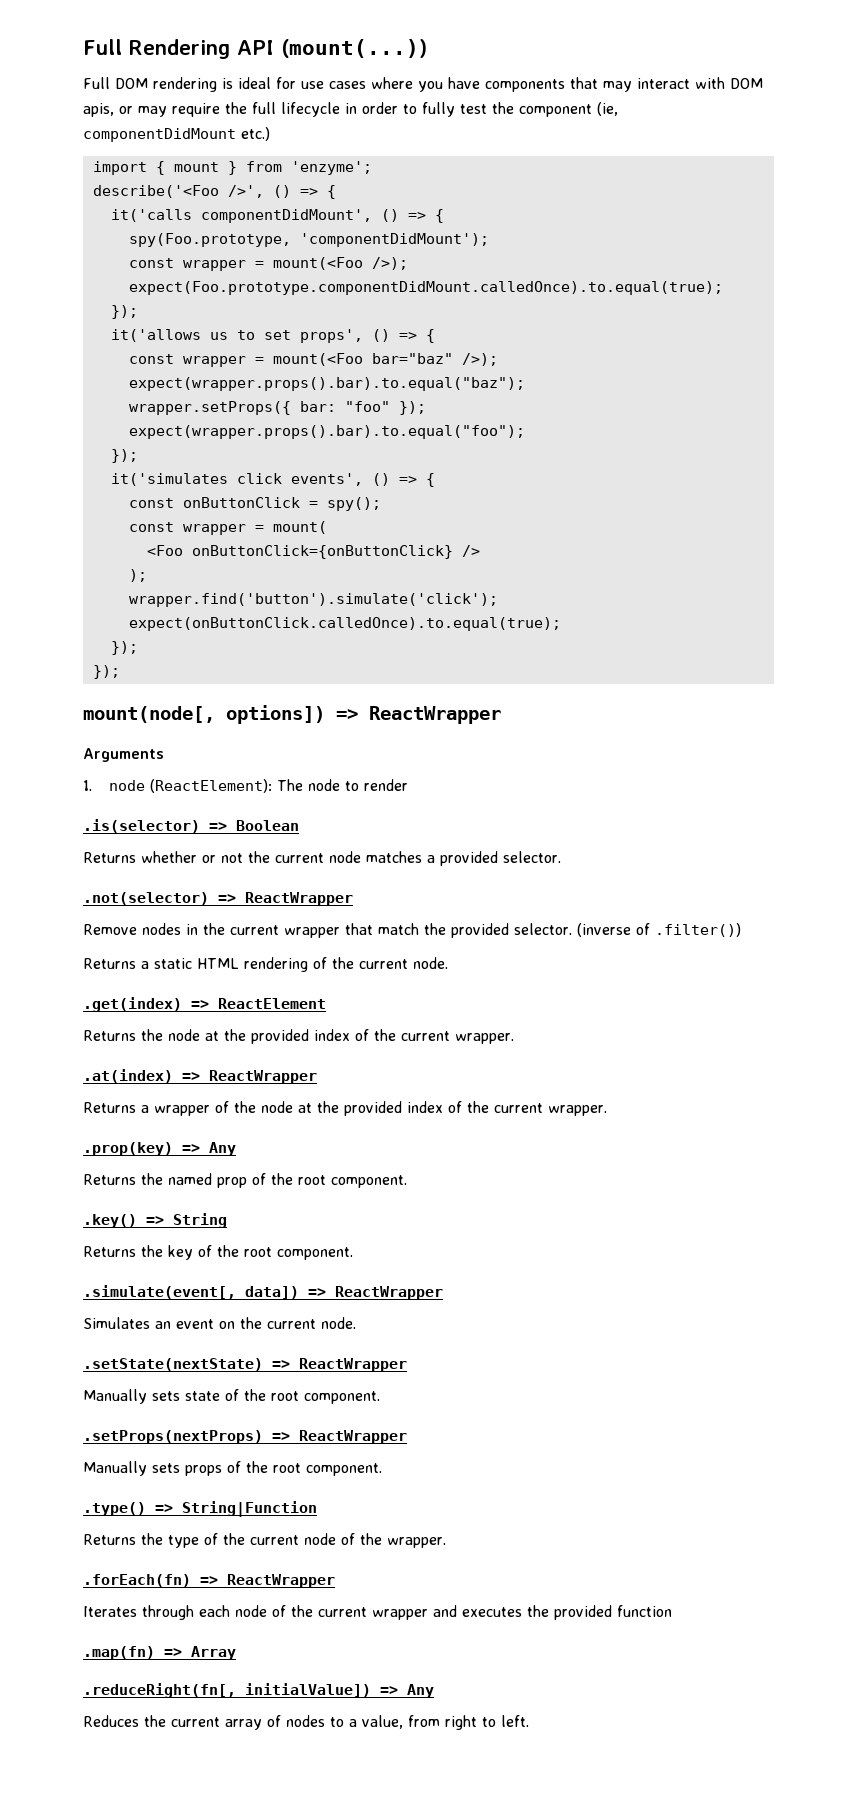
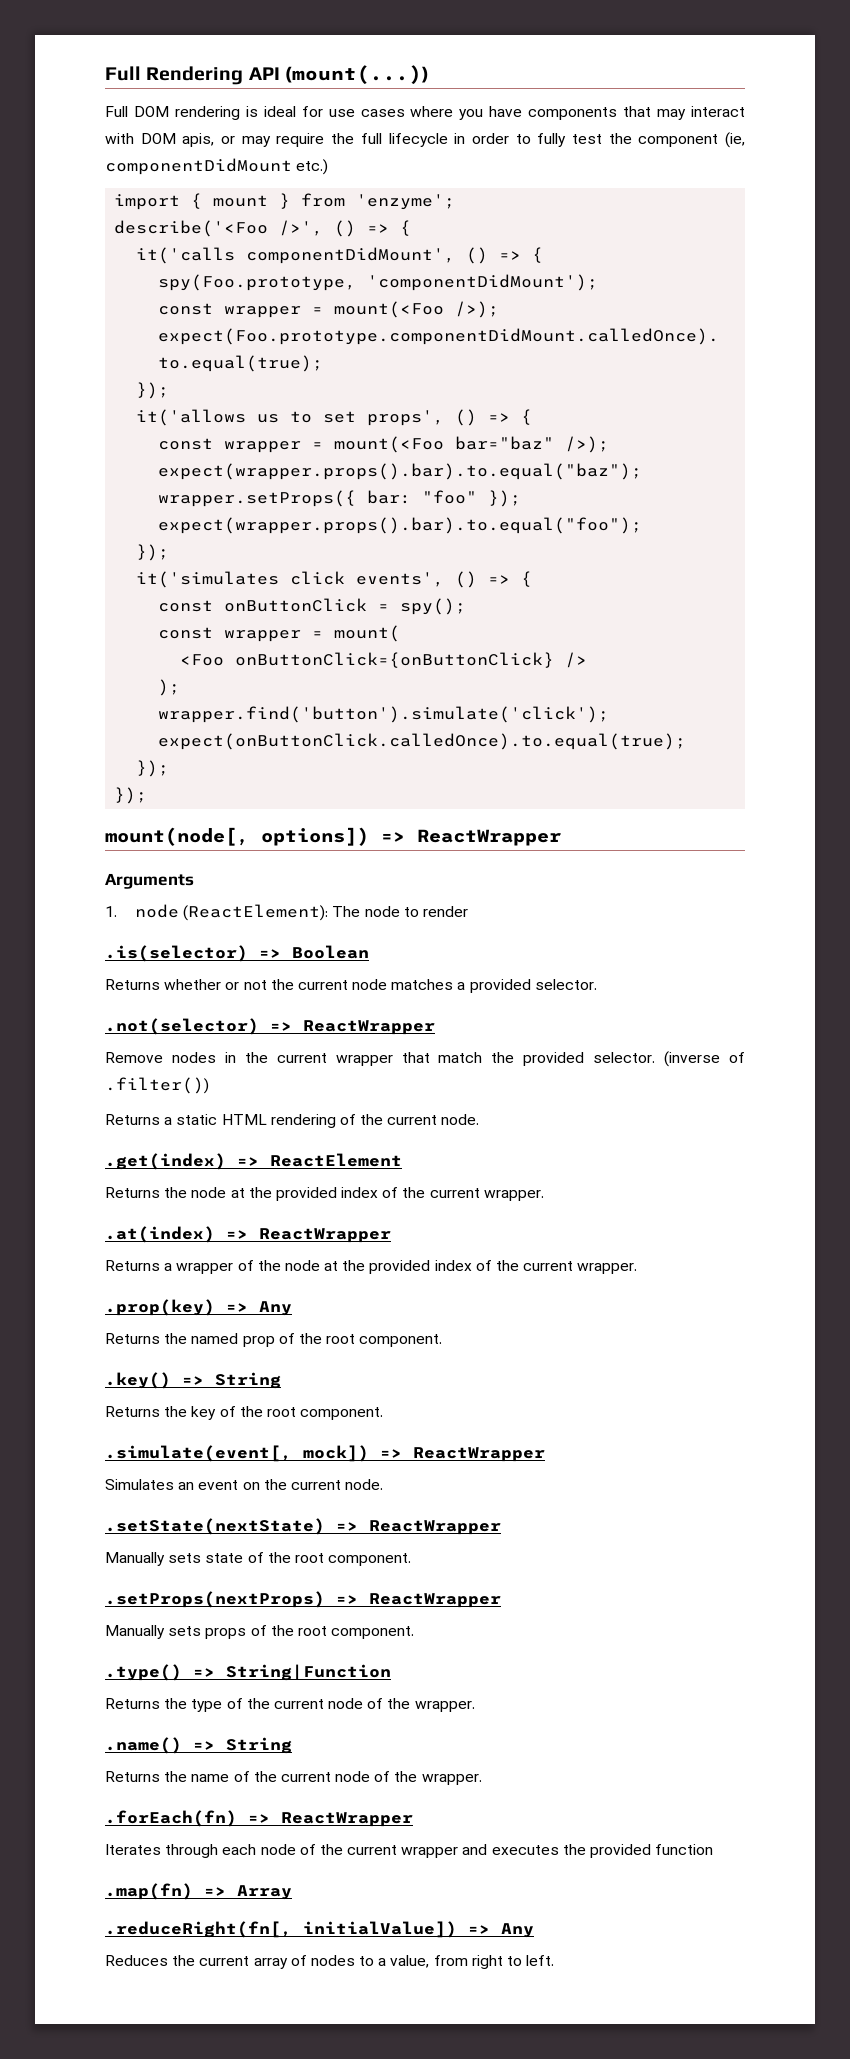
[245,1286,299,1299] data]) -> [303,1445,369,1462] mock])
(446, 1542) none -> [105,1737,292,1754] [105,1771,482,1785] // .name() => String // Returns the name of the current node of the wrapper.

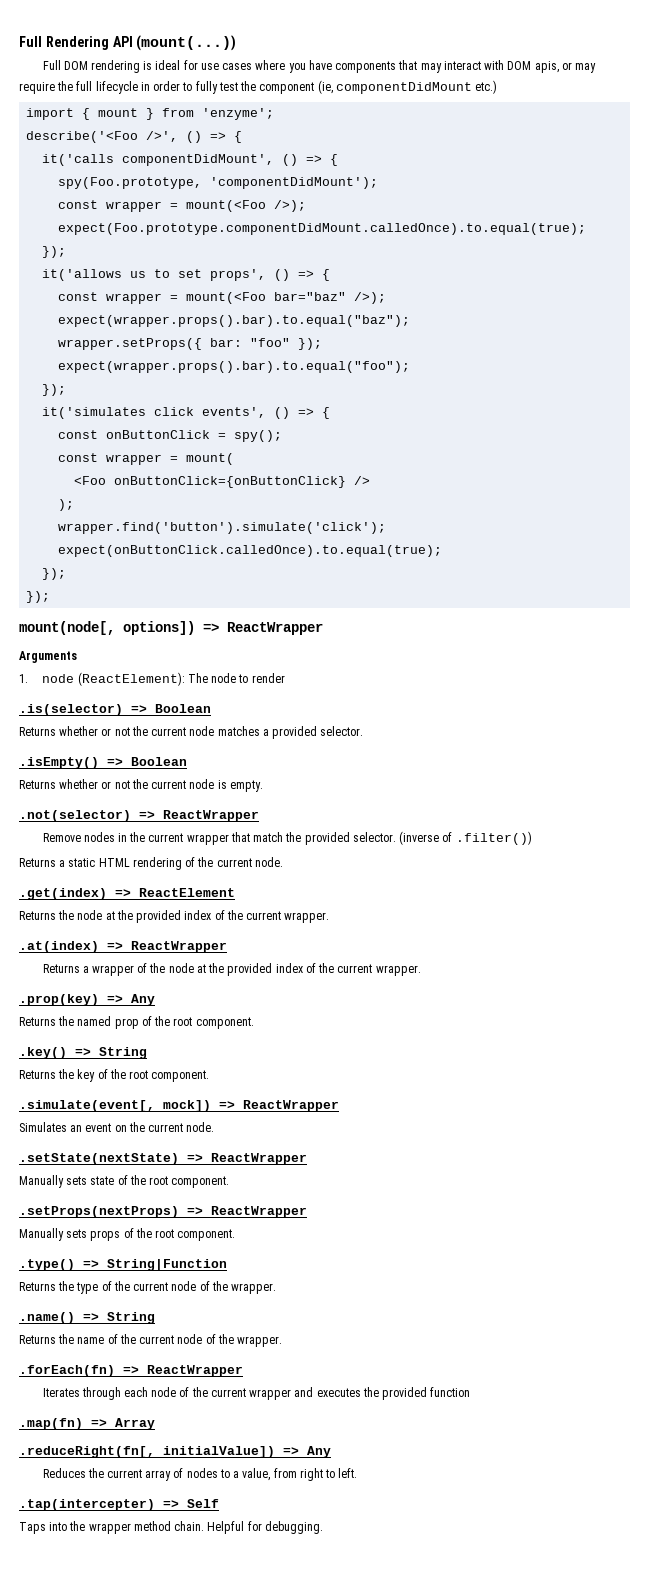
(597, 984) none -> [19,757,187,769] [19,779,263,792] // .isEmpty() => Boolean // Returns whether or not the current node is empty.
(555, 1960) none -> [19,1499,219,1511] [19,1521,323,1534] // .tap(intercepter) => Self // Taps into the wrapper method chain. Helpful for debugging.

